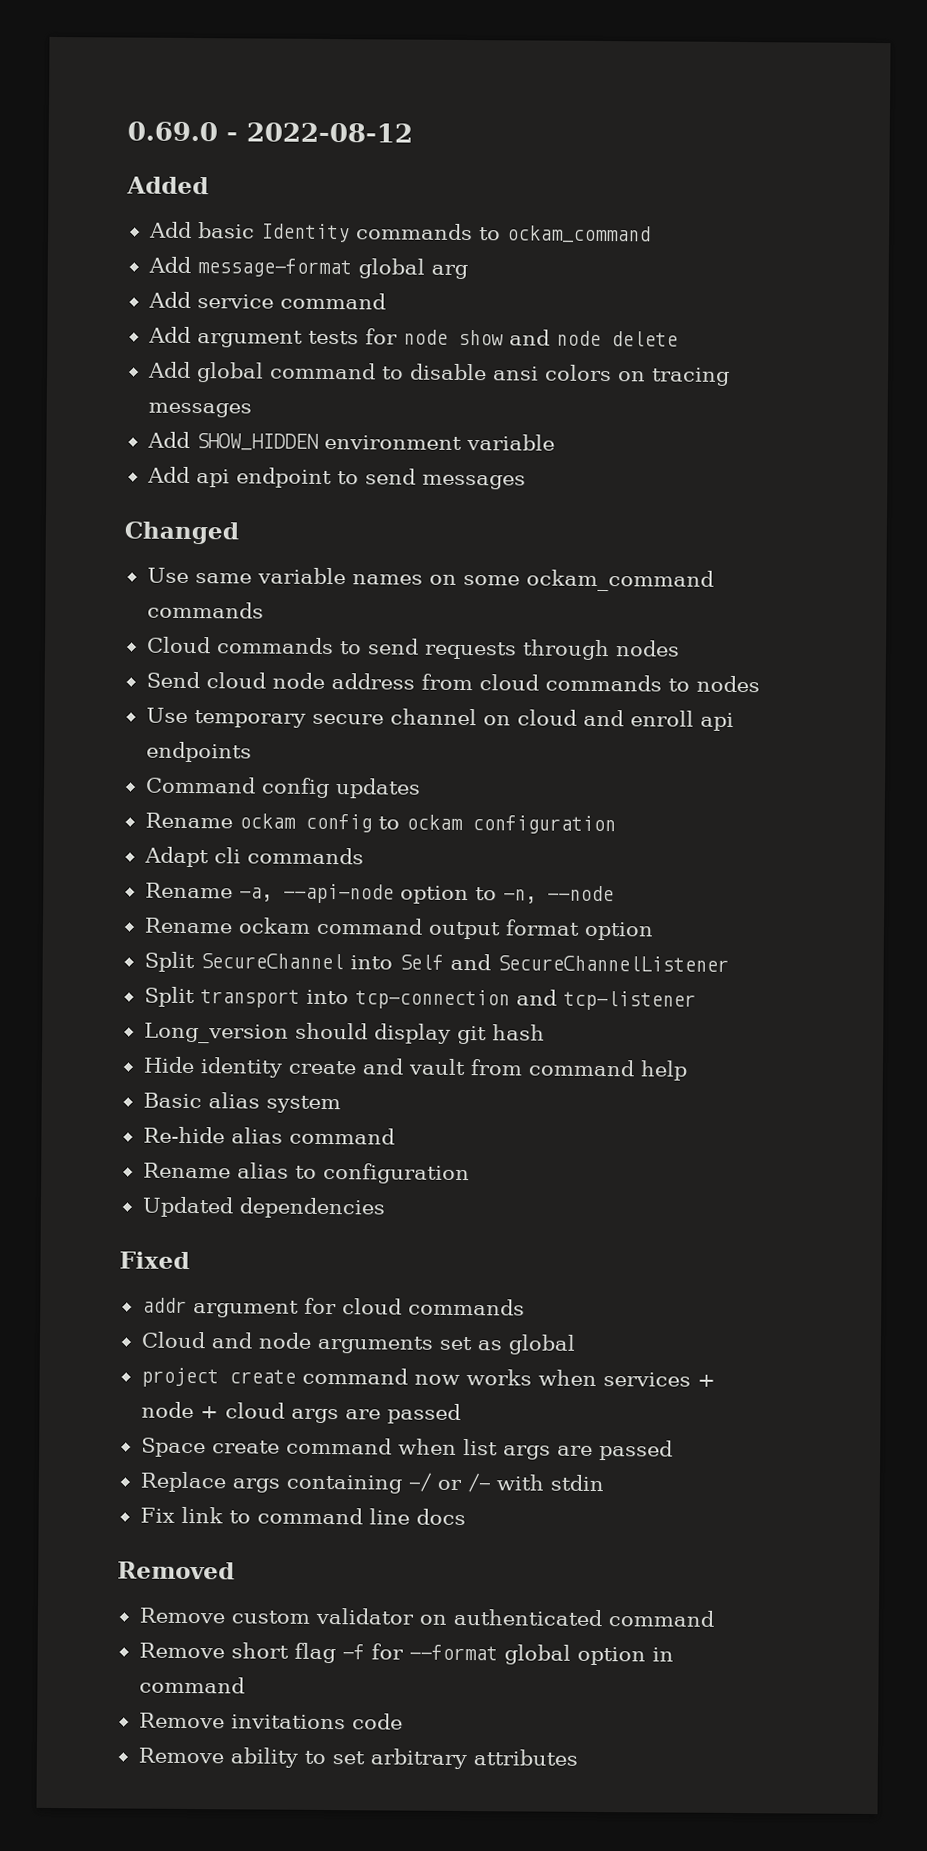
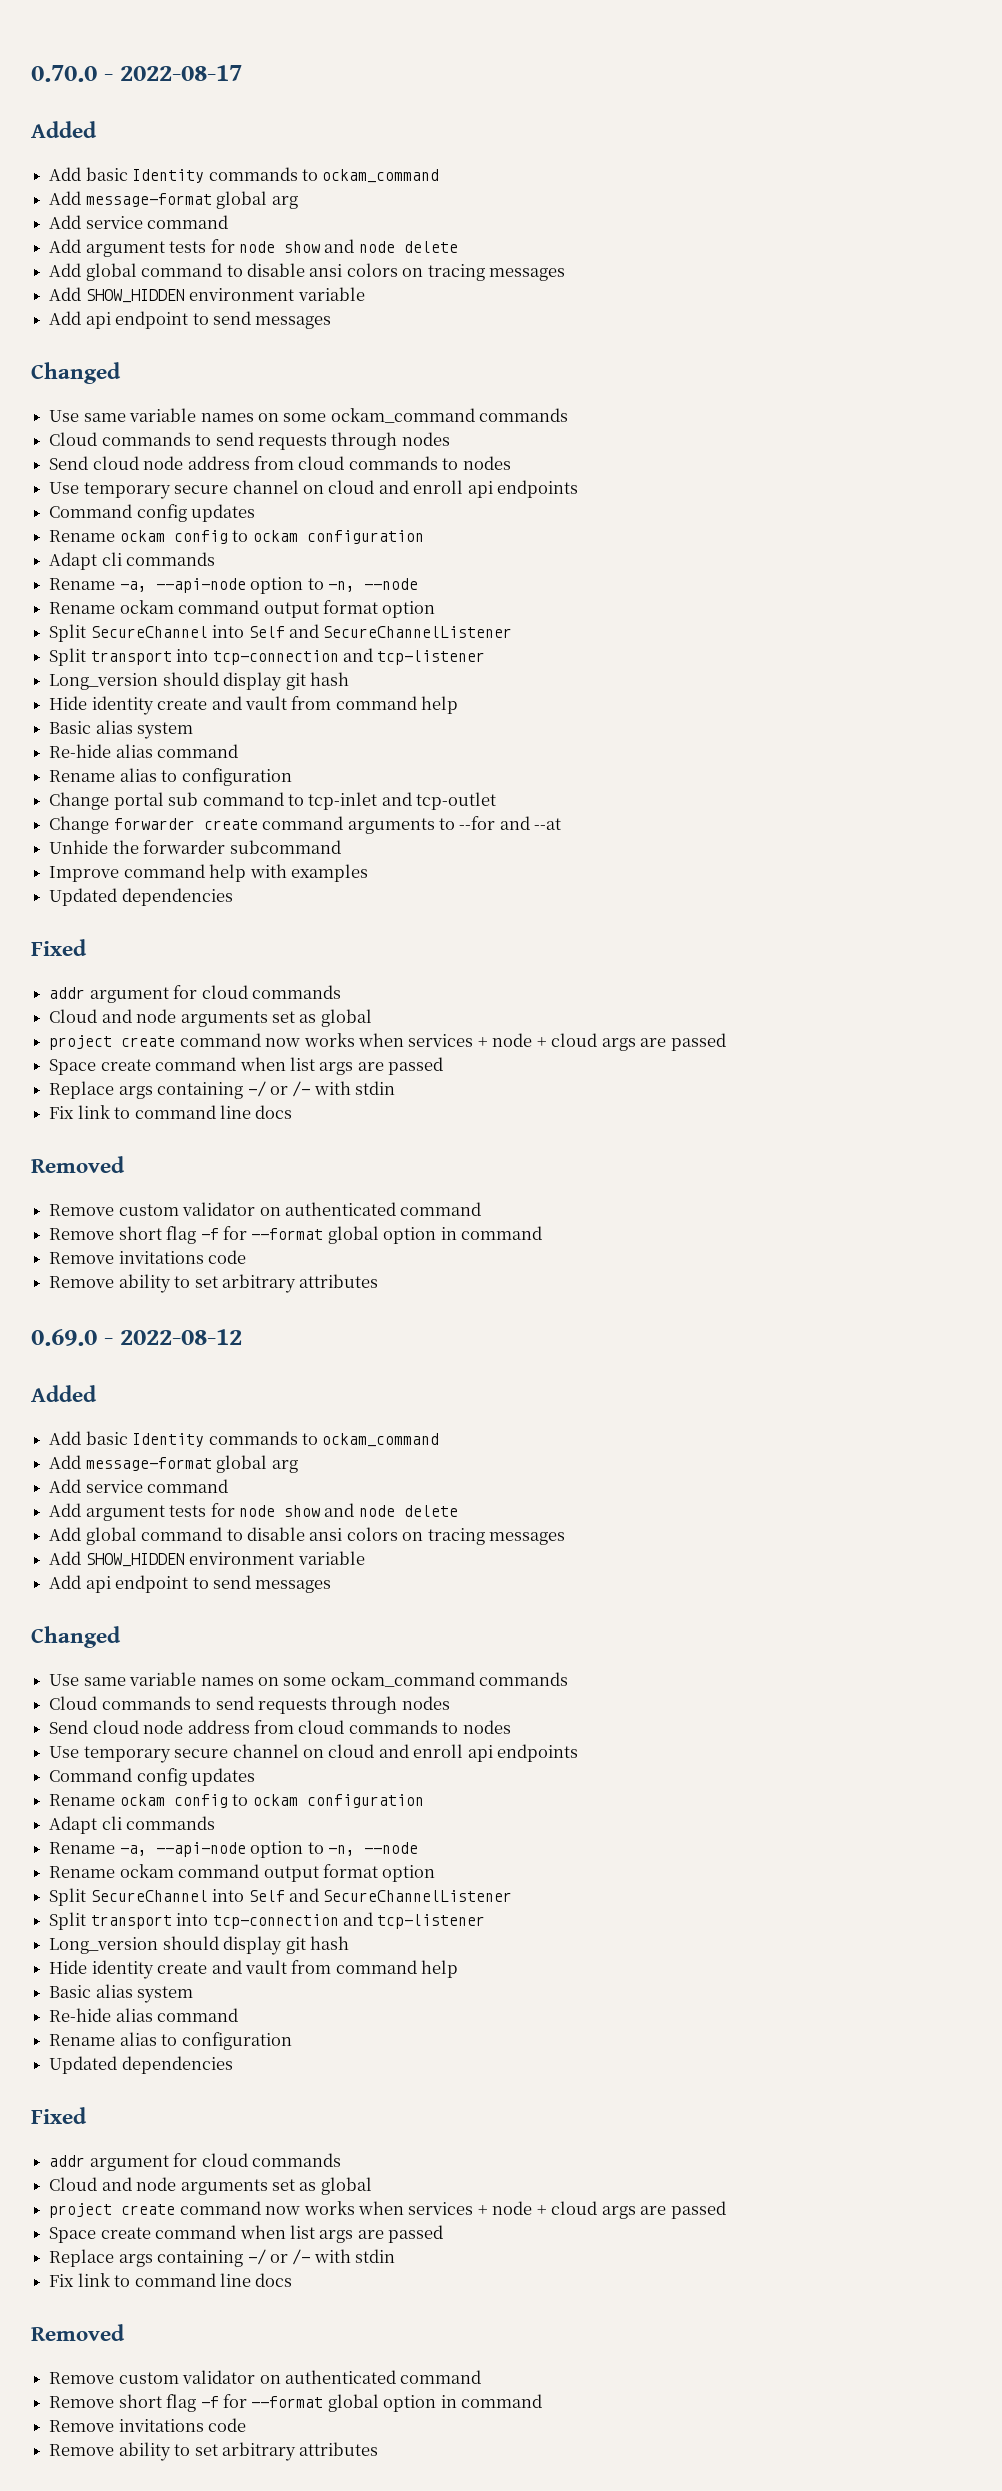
(127, 131) none -> [31,65,243,82] [31,121,97,138] [49,167,440,183] [49,191,298,209] [49,215,229,229] [49,239,458,257] [49,263,566,281] [49,287,365,303] [49,311,332,329] [31,362,121,384] [49,408,569,423] [49,432,450,450] [49,456,511,470] [49,480,579,499] [49,504,256,522] [49,530,424,544] [49,552,216,570] [49,577,418,594] [49,600,436,618] [49,624,513,642] [49,648,486,666] [49,672,349,691] [49,696,459,715] [49,720,194,739] [49,744,239,758] [49,768,292,786] [49,792,497,810] [49,816,562,834] [49,840,341,854] [49,864,368,882] [49,888,233,906] [31,939,87,956] [49,985,341,1003] [49,1009,372,1027] [49,1033,726,1051] [49,1057,444,1075] [49,1081,396,1099] [49,1105,293,1119] [31,1156,125,1173] [49,1202,482,1216] [49,1226,543,1244] [49,1250,247,1264] [49,1274,379,1293] 0.70.0 - 2022-08-17 // Added // Add basic Identity commands to ockam_command // Add message-format global arg // Add service command // Add argument tests for node show and node delete // Add global command to disable ansi colors on tracing messages // Add SHOW_HIDDEN environment variable // Add api endpoint to send messages // Changed // Use same variable names on some ockam_command commands // Cloud commands to send requests through nodes // Send cloud node address from cloud commands to nodes // Use temporary secure channel on cloud and enroll api endpoints // Command config updates // Rename ockam config to ockam configuration // Adapt cli commands // Rename -a, --api-node option to -n, --node // Rename ockam command output format option // Split SecureChannel into Self and SecureChannelListener // Split transport into tcp-connection and tcp-listener // Long_version should display git hash // Hide identity create and vault from command help // Basic alias system // Re-hide alias command // Rename alias to configuration // Change portal sub command to tcp-inlet and tcp-outlet // Change forwarder create command arguments to --for and --at // Unhide the forwarder subcommand // Improve command help with examples // Updated dependencies // Fixed // addr argument for cloud commands // Cloud and node arguments set as global // project create command now works when services + node + cloud args are passed // Space create command when list args are passed // Replace args containing -/ or /- with stdin // Fix link to command line docs // Removed // Remove custom validator on authenticated command // Remove short flag -f for --format global option in command // Remove invitations code // Remove ability to set arbitrary attributes //

